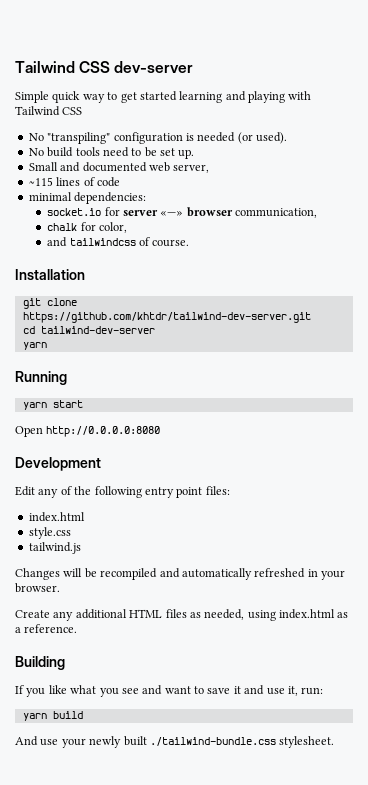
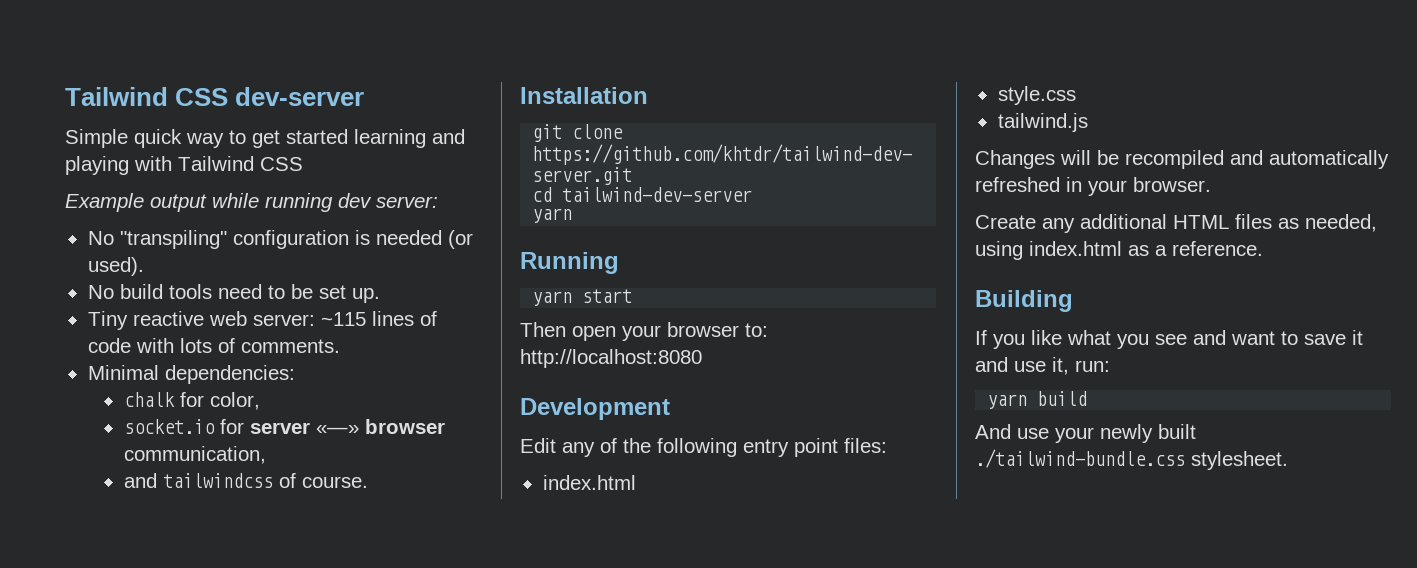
(83, 111) none -> [65,193,438,212] // Example output while running dev server:
[28,162,210,173] Small and documented web server, // -> [87,311,315,330] Tiny reactive web server:
[28,192,147,204] // minimal dependencies: -> [135,338,340,353] [87,365,295,384] [123,392,260,410] with lots of comments. // Minimal dependencies: // chalk for color,
[47,222,127,233] // chalk for color, -> (266, 455) none
[15,426,161,437] Open http://0.0.0.0:8080 -> [520,322,768,341] [520,349,702,368] Then open your browser to: http://localhost:8080

